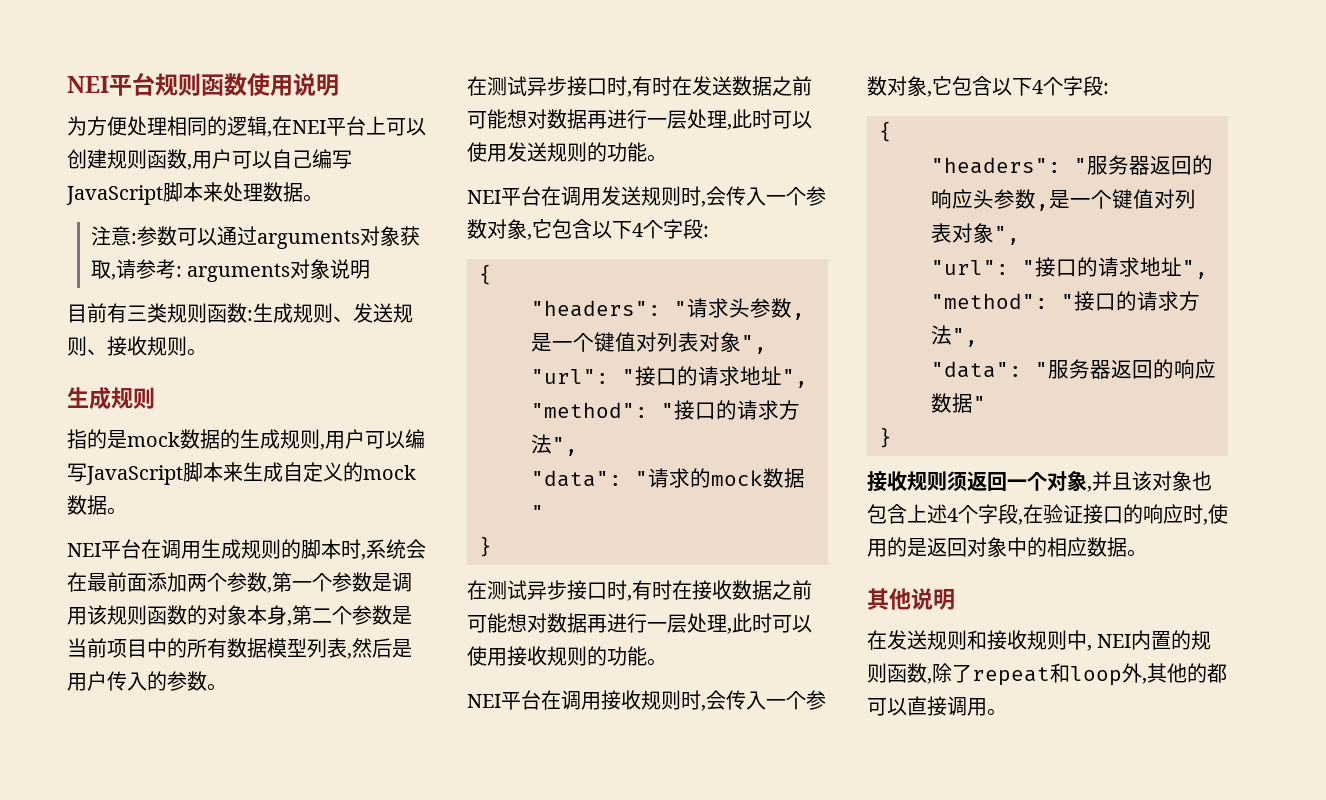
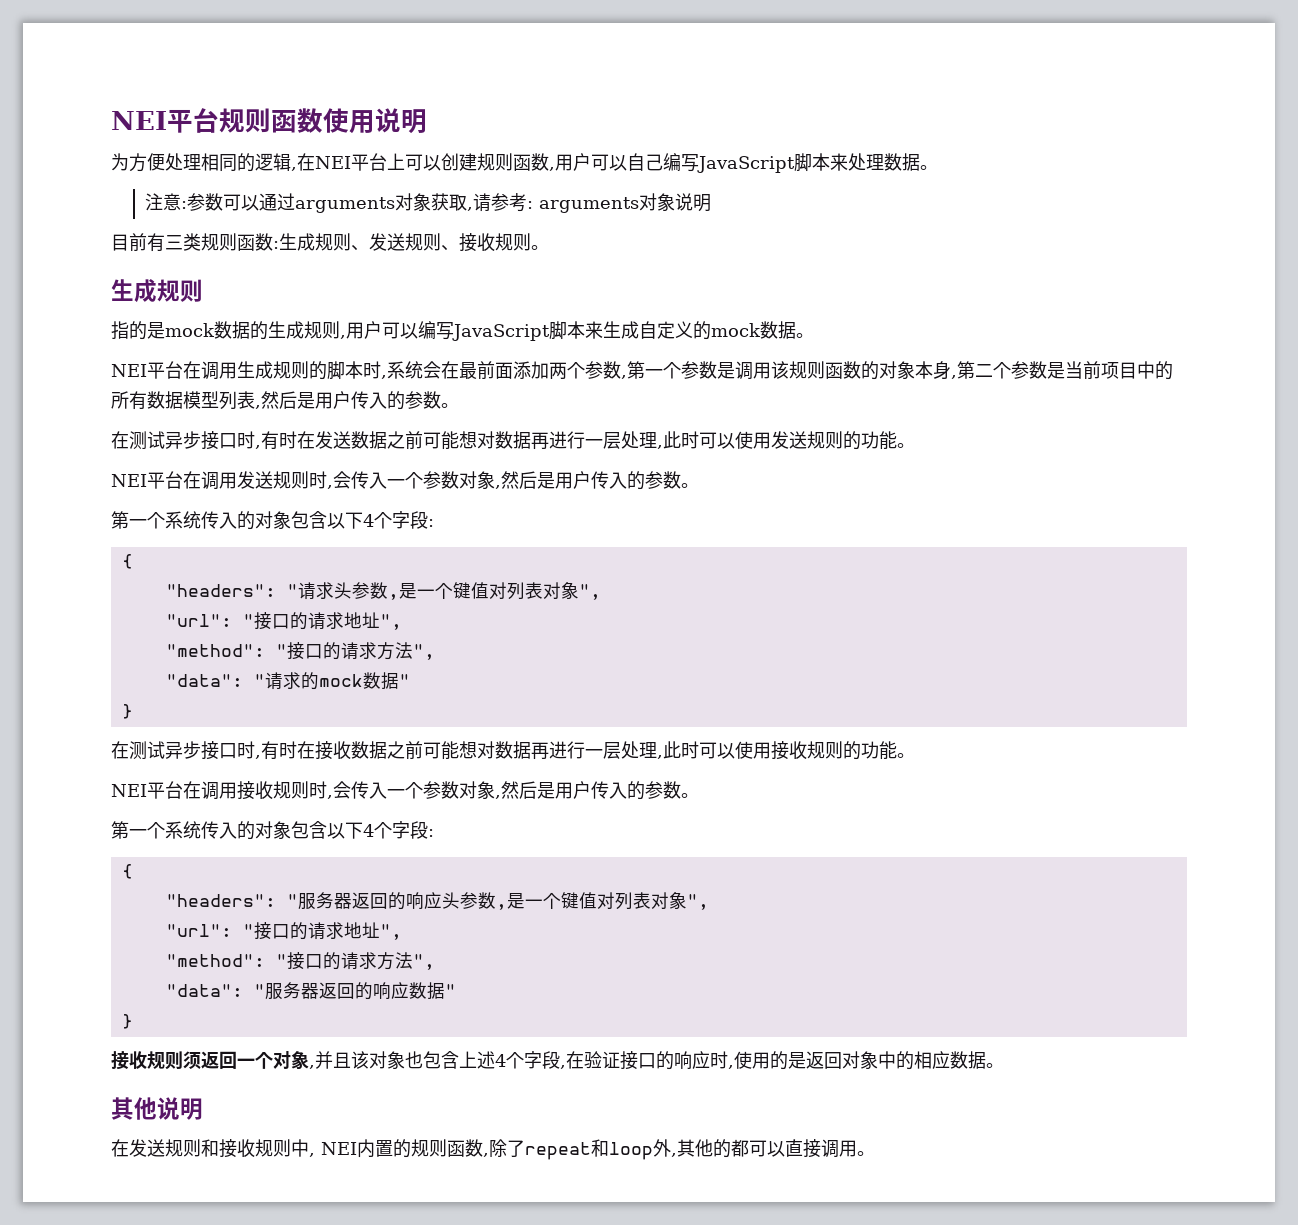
[532,219,552,238] 它 -> [501,471,699,490] [111,511,291,530] 然后是用户传入的参数。 // 第一个系统传入的对象
[932,76,952,95] 它 -> [501,781,699,800] [111,821,291,840] 然后是用户传入的参数。 // 第一个系统传入的对象

